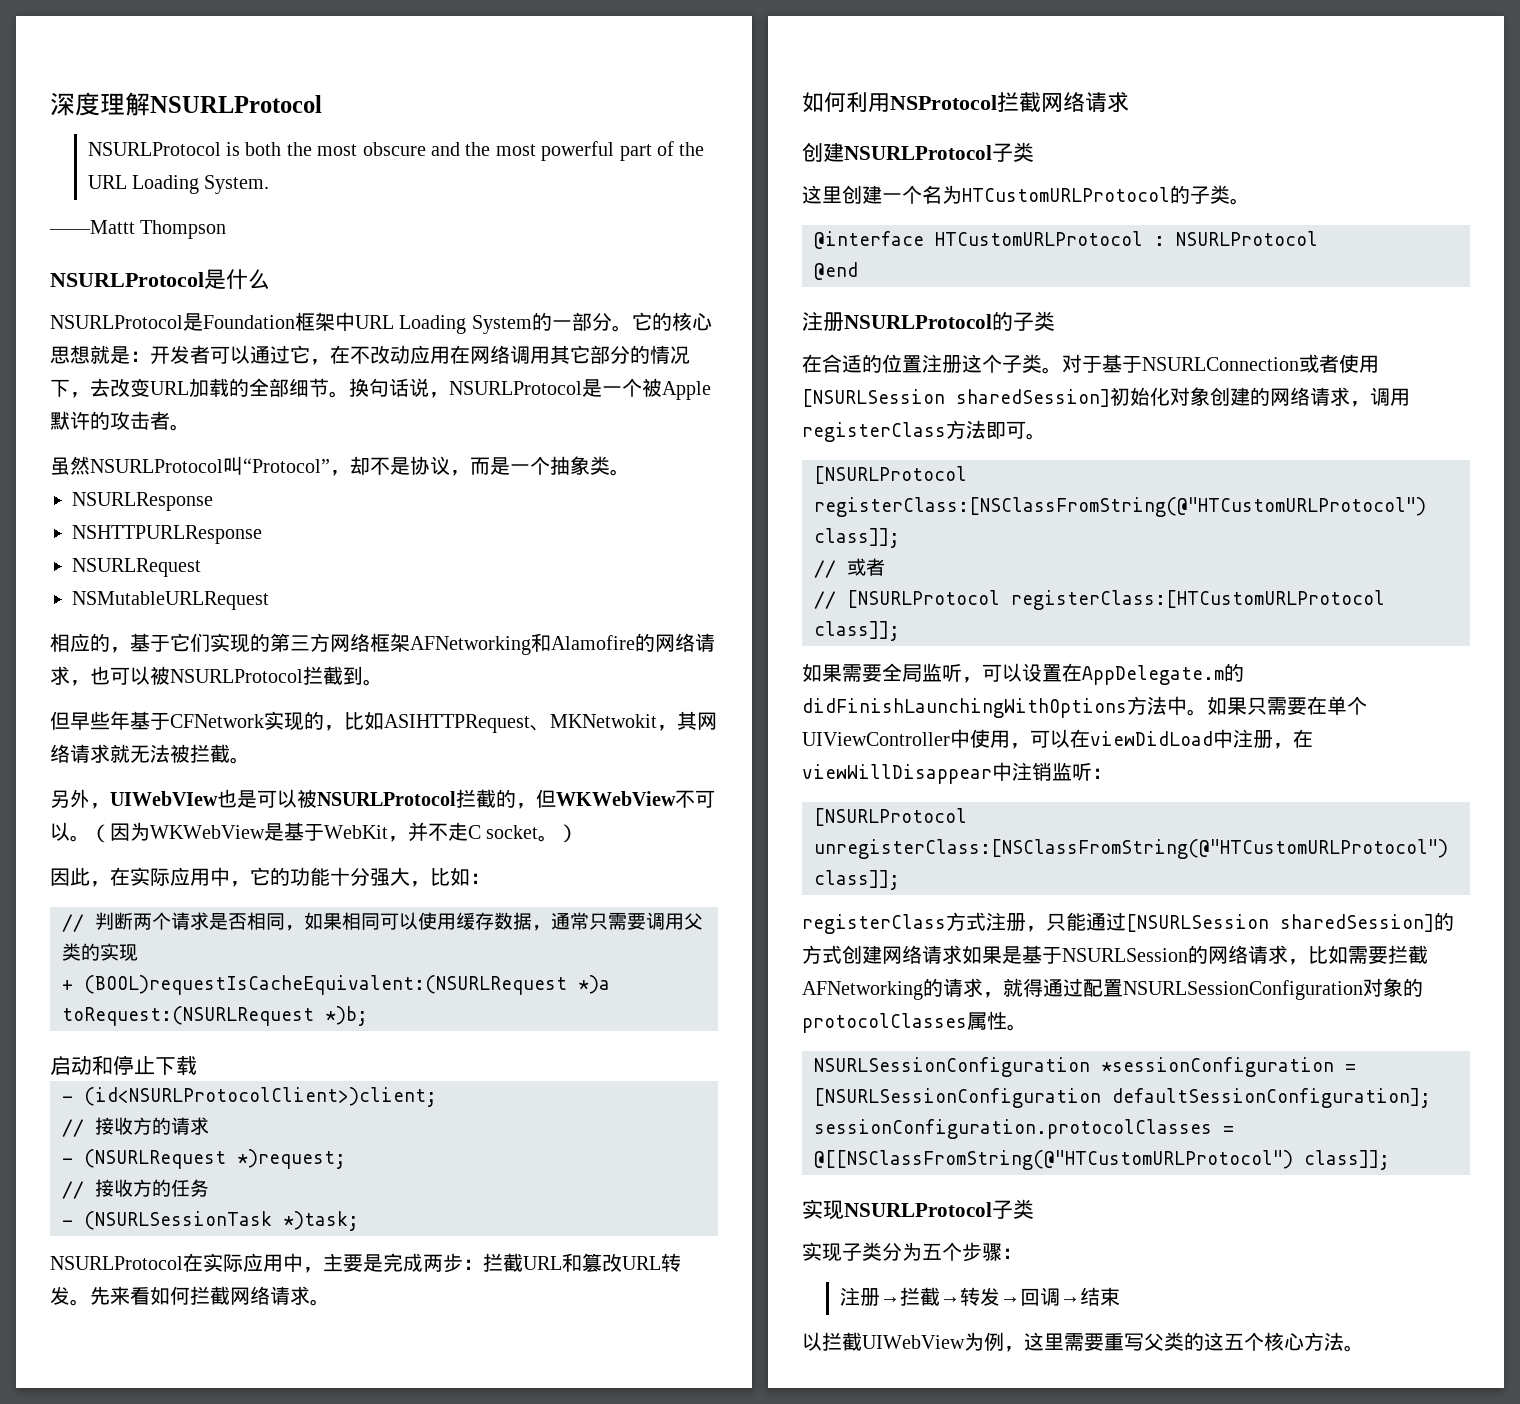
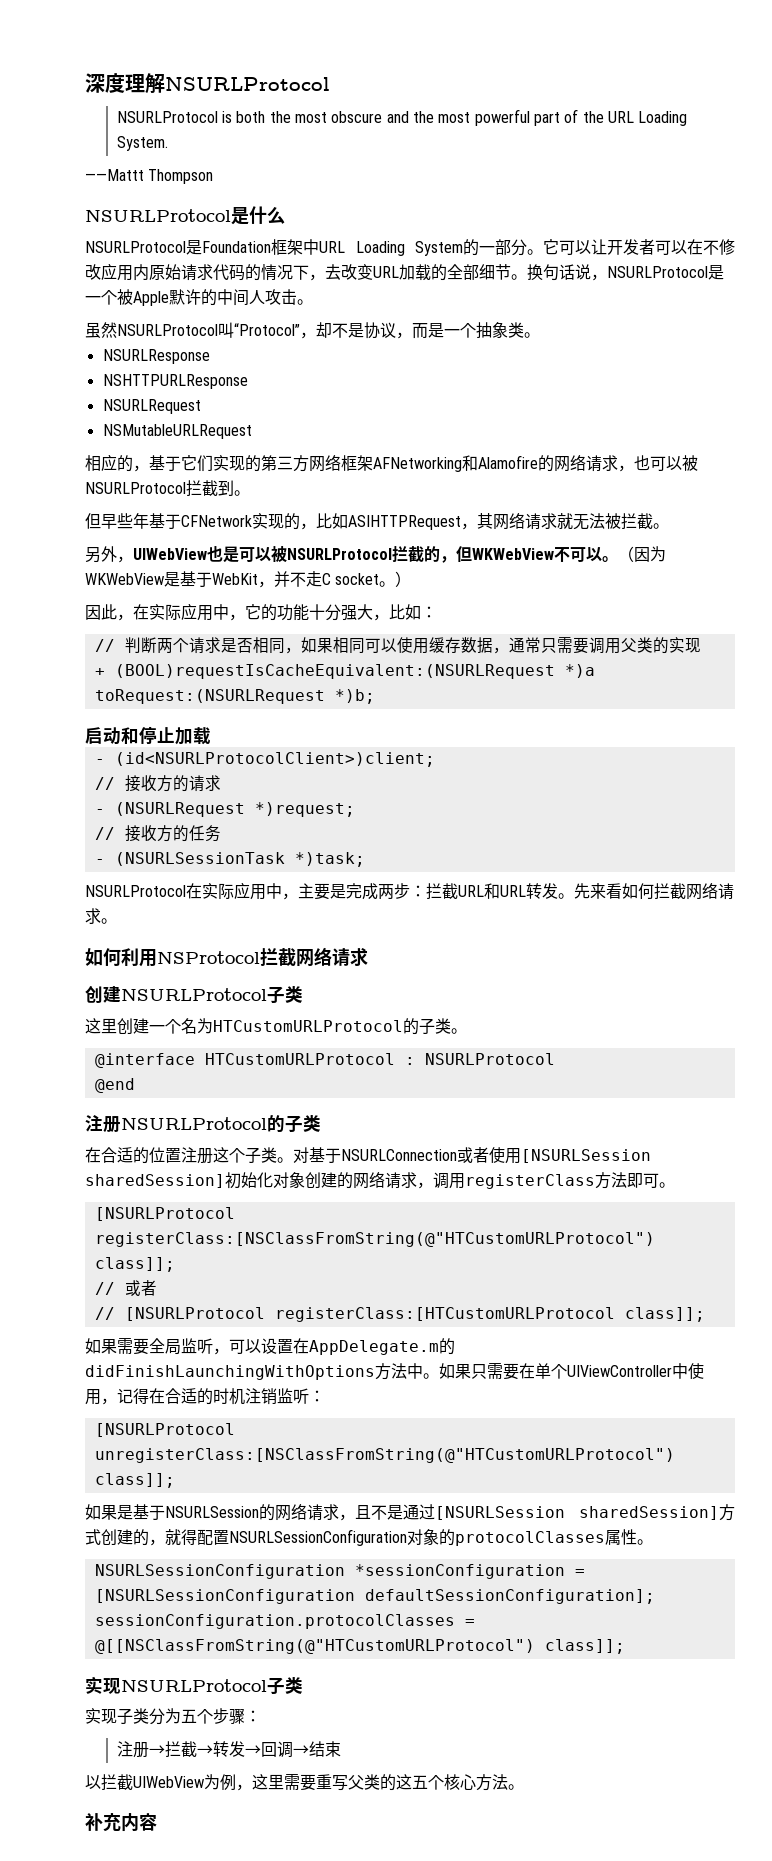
[651,312,712,331] [50,345,630,365] 的核心思想就是：开发者可以通过它，在不改动应用在网络调用其它部分 -> [559,239,735,255] [85,263,245,281] 可以让开发者可以在不修改应用内原始请求代码
[110,411,170,430] 攻击者 -> [217,289,297,306] 中间人攻击
[530,714,657,731] 、MKNetwokit -> (461, 522) none
[110,791,218,806] UIWebVIew -> [133,548,207,560] UIWebView
[155,1057,176,1075] 下 -> [175,727,193,745] 加
[582,1253,622,1272] 篡改 -> (500, 891) none
[1082,356,1102,373] 于 -> (309, 1155) none
[1030,729,1313,749] [802,762,1012,784] 可以在viewDidLoad中注册，在viewWillDisappear中 -> [117,1388,245,1405] 记得在合适的时机
[802,912,1454,934] [802,945,962,964] registerClass方式注册，只能通过[NSURLSession sharedSession]的方式创建网络请求 -> (175, 1480) none
[1308,945,1428,964] [802,978,1083,1000] 比如需要拦截AFNetworking的请求，就得通过 -> [355,1504,735,1521] [85,1529,197,1546] 且不是通过[NSURLSession sharedSession]方式创建的，就得
(1364, 1348) none -> [85,1813,157,1832] // 补充内容

